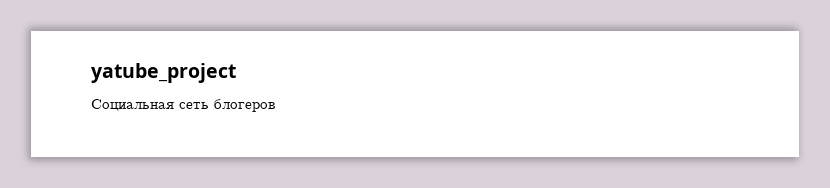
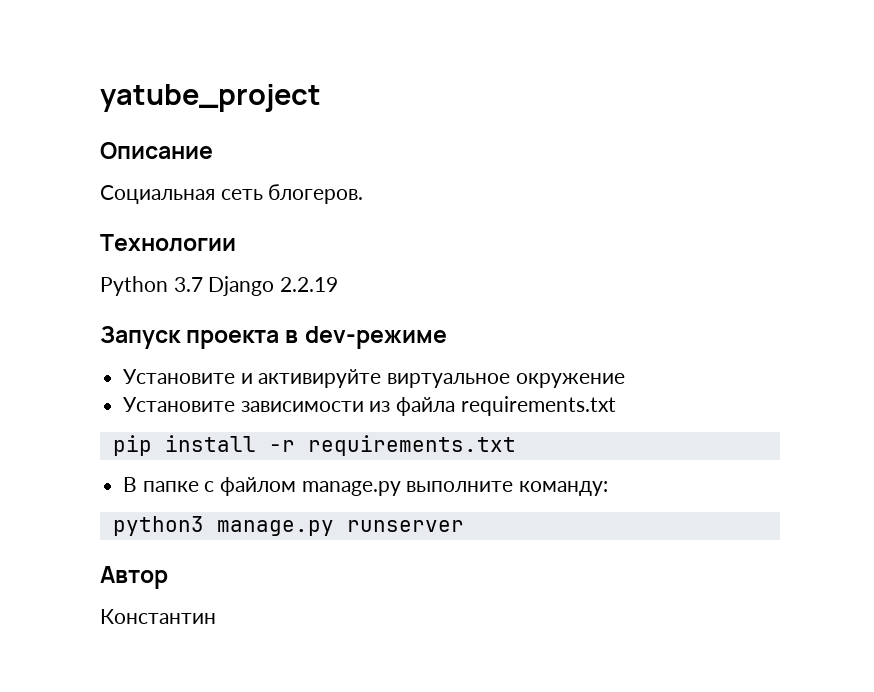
(236, 73) none -> [100,142,213,159] // Описание
[214,99,276,112] блогеров -> [268,184,364,204] [100,234,236,252] [100,276,339,296] [100,326,447,349] [123,369,625,388] [123,396,616,416] [112,435,516,456] [123,477,609,496] [112,516,464,536] [100,566,168,589] [100,609,216,624] блогеров. // Технологии // Python 3.7 Django 2.2.19 // Запуск проекта в dev-режиме // Установите и активируйте виртуальное окружение // Установите зависимости из файла requirements.txt // pip install -r requirements.txt // В папке с файлом manage.py выполните команду: // python3 manage.py runserver // Автор // Константин

